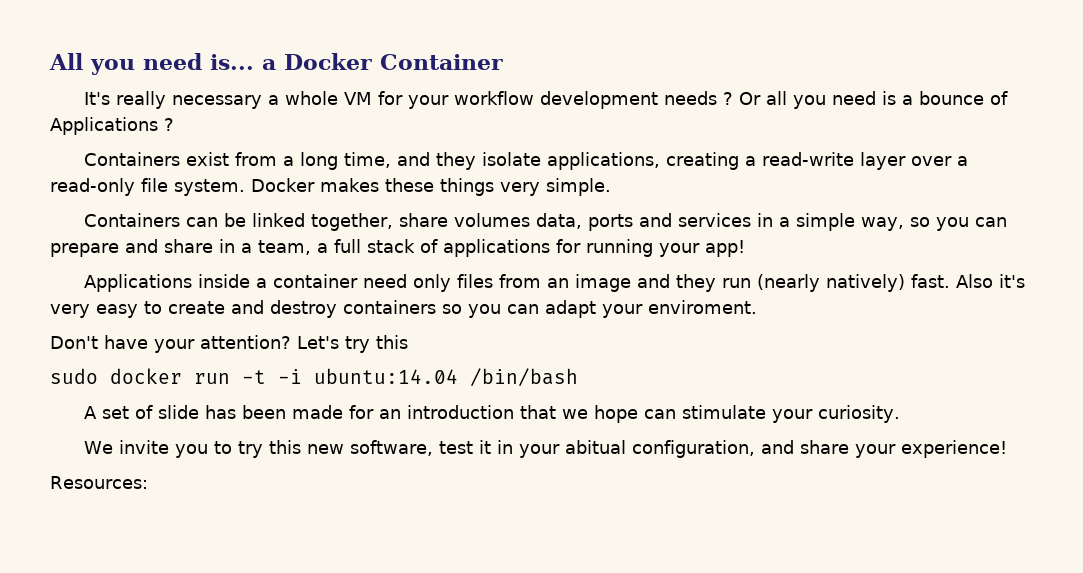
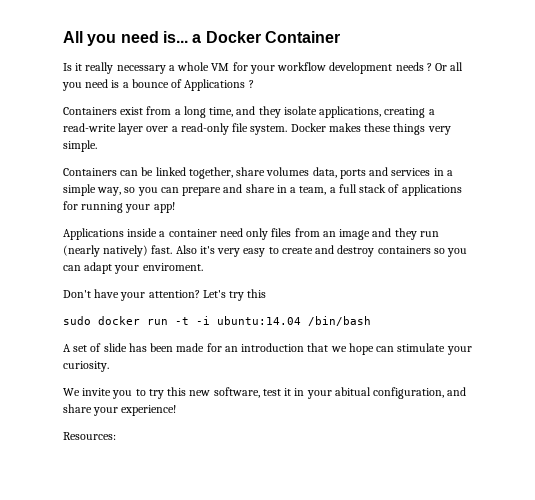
[83,92,110,105] It's -> [63,63,83,71] Is it

